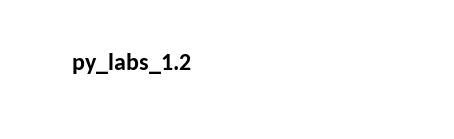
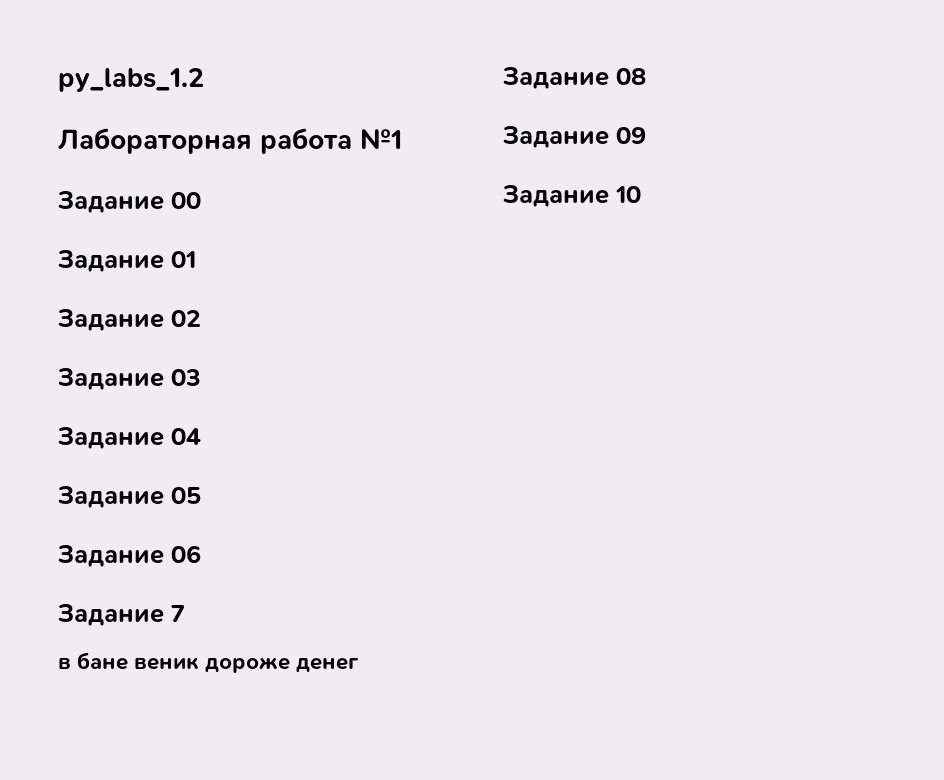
(191, 63) none -> [58,128,402,154] [57,190,201,213] [57,249,196,272] [57,308,201,331] [57,367,201,390] [57,426,201,449] [57,485,201,508] [57,544,201,567] [57,603,185,626] [58,652,359,673] [502,66,646,89] [502,125,646,148] [502,184,641,207] // Лабораторная работа №1 // Задание 00 // Задание 01 // Задание 02 // Задание 03 // Задание 04 // Задание 05 // Задание 06 // Задание 7 // в бане веник дороже денег // Задание 08 // Задание 09 // Задание 10

